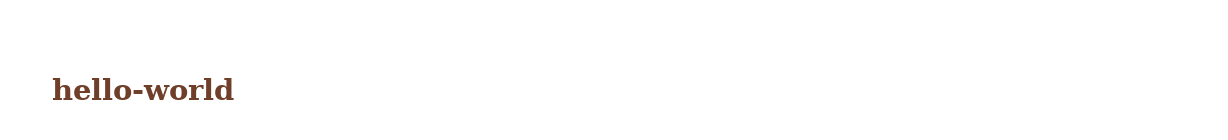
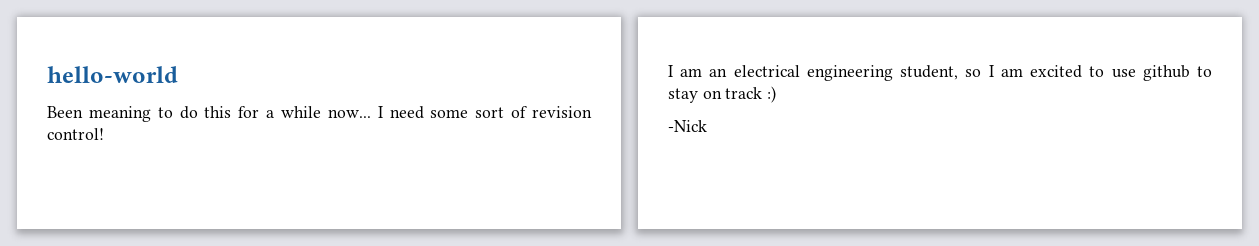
(234, 89) none -> [47,106,592,122] [47,128,104,140] [668,65,1212,81] [668,86,777,103] [668,120,707,132] // Been meaning to do this for a while now... I need some sort of revision control! // I am an electrical engineering student, so I am excited to use github to stay on track :) // -Nick

